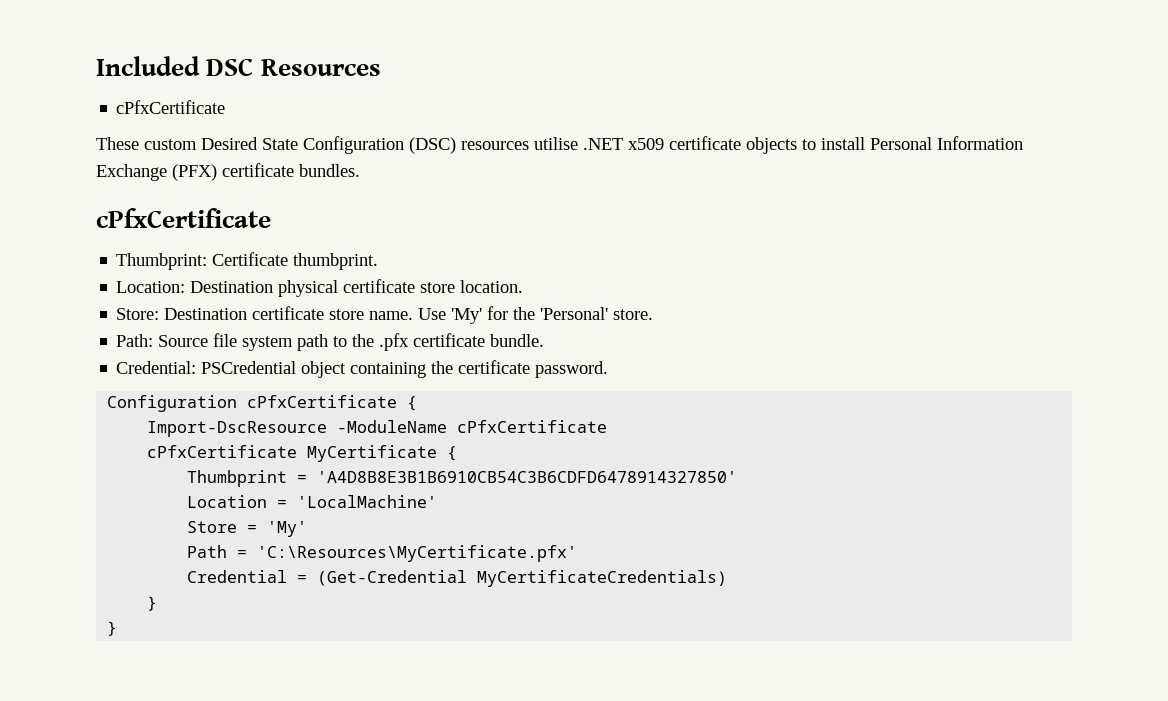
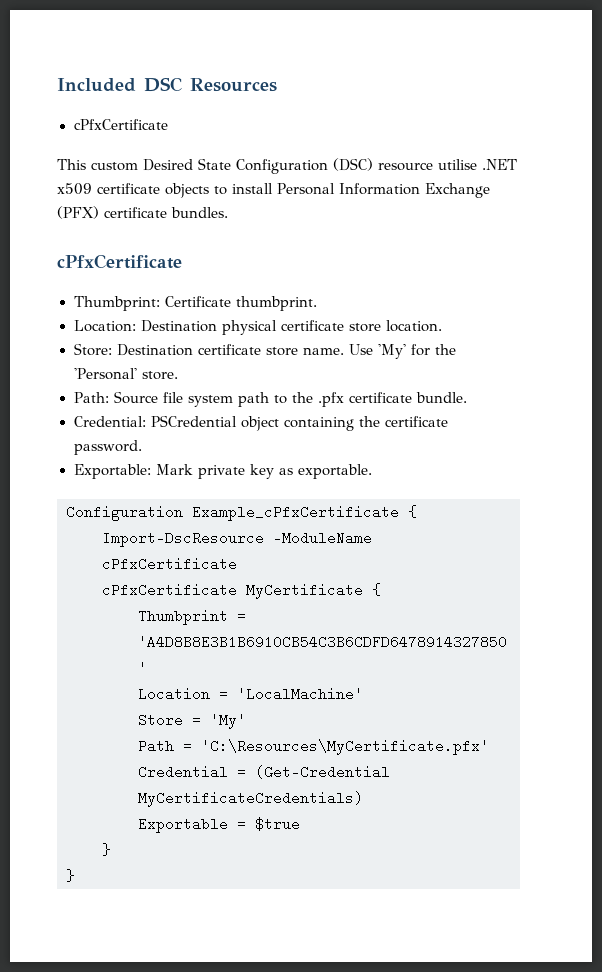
[96,137,139,150] These -> [57,159,86,170] This
[461,141,529,150] resources -> [378,162,433,171] resource
[107,395,398,412] // Configuration cPfxCertificate -> [73,464,372,479] [66,505,399,521] // Exportable: Mark private key as exportable. // Configuration Example_cPfxCertificate
(728, 578) none -> [138,817,300,833] // Exportable = $true

